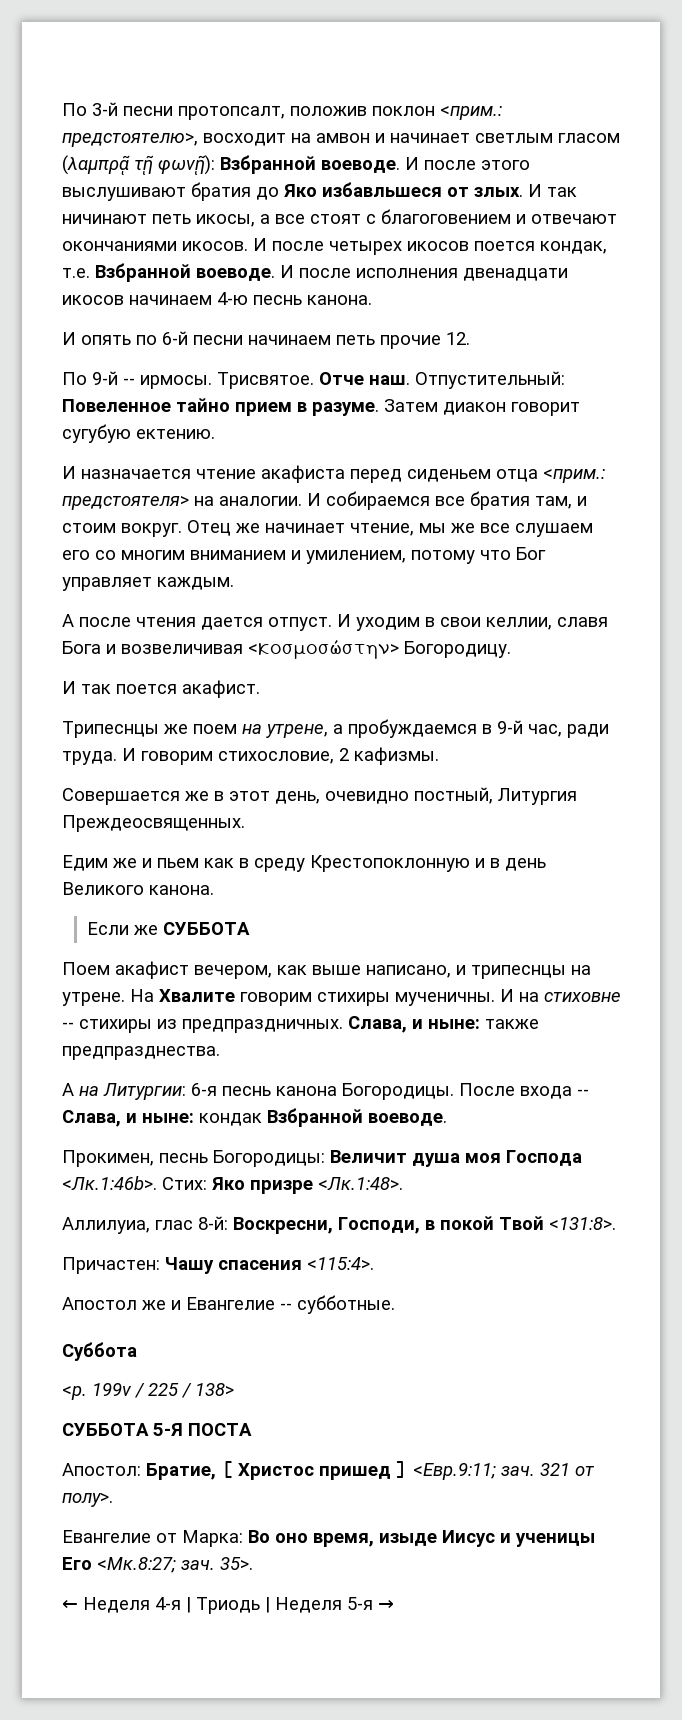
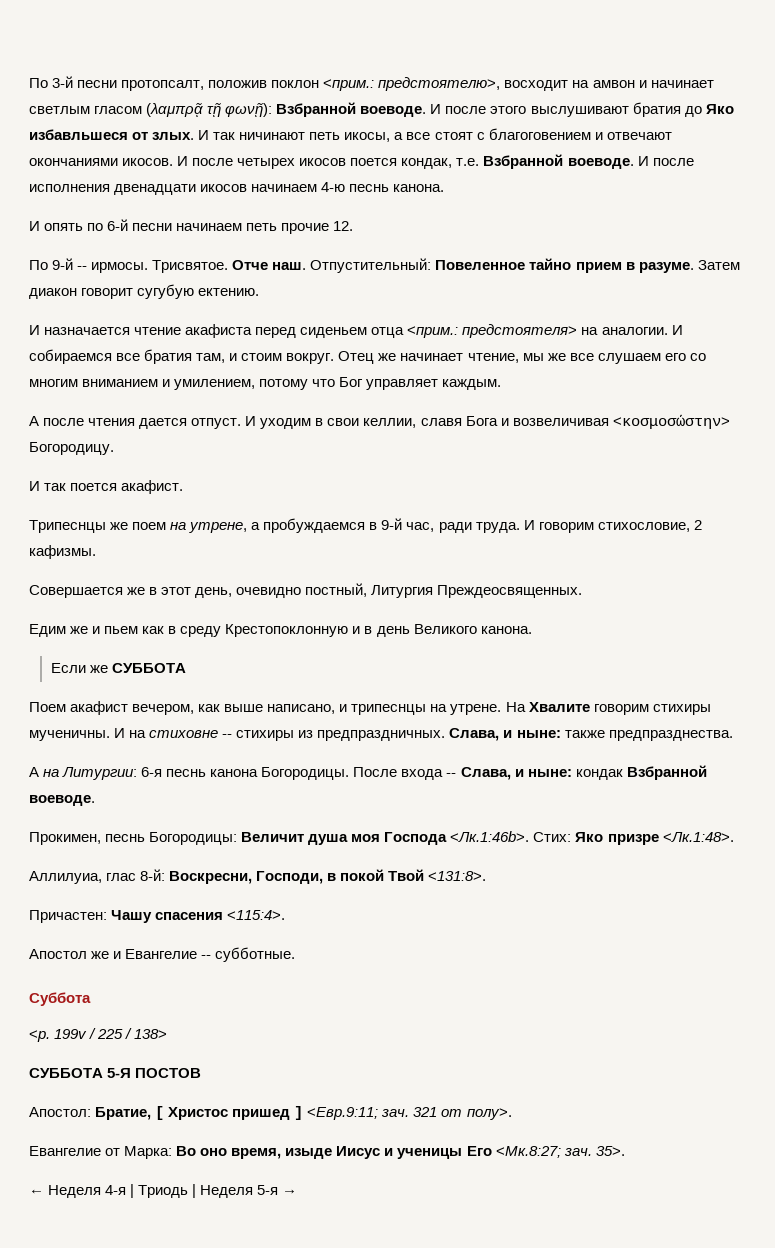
[188,1423,252,1436] ПОСТА -> [135,1068,202,1078] ПОСТОВ

